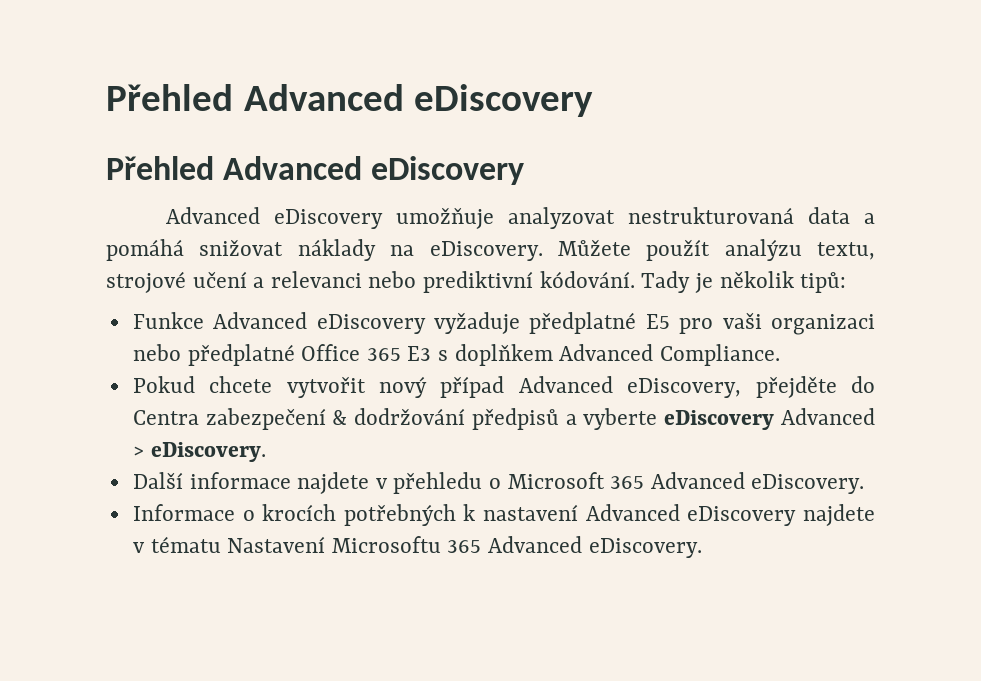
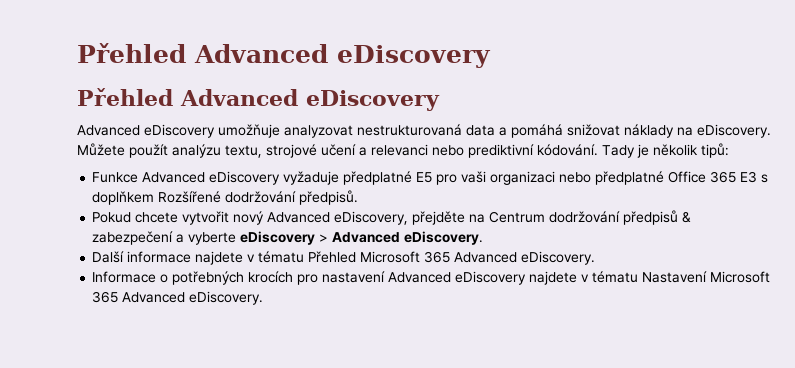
[559,344,780,366] Advanced Compliance. -> [158,190,359,205] Rozšířené dodržování předpisů.
[440,376,505,398] případ -> (265, 218) none
[851,376,876,393] [132,408,559,430] do Centra zabezpečení & dodržování předpisů -> [469,210,692,225] [92,231,174,245] na Centrum dodržování předpisů & zabezpečení
[781,408,876,425] [132,446,144,457] Advanced > -> [319,232,401,243] > Advanced
[393,472,502,494] přehledu o -> [258,251,357,263] tématu Přehled
[262,504,476,526] krocích potřebných k -> [172,271,319,285] potřebných krocích pro
[331,536,441,553] Microsoftu -> [710,271,771,283] Microsoft

